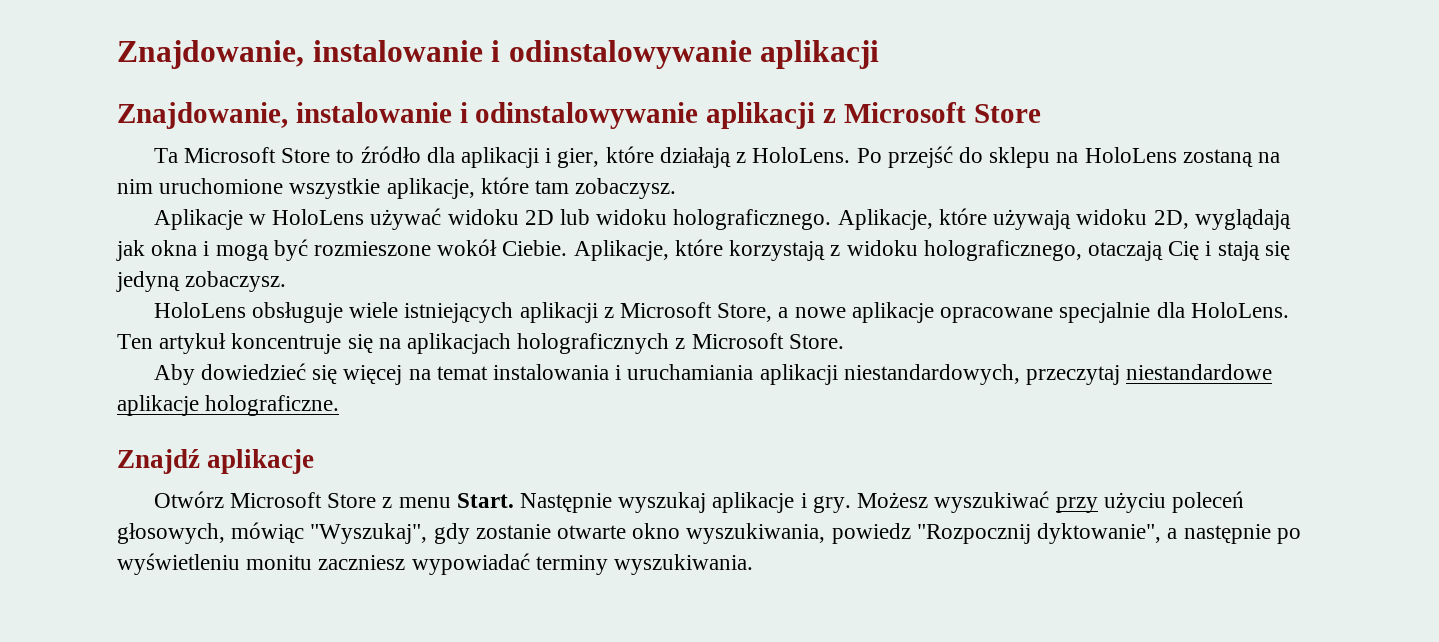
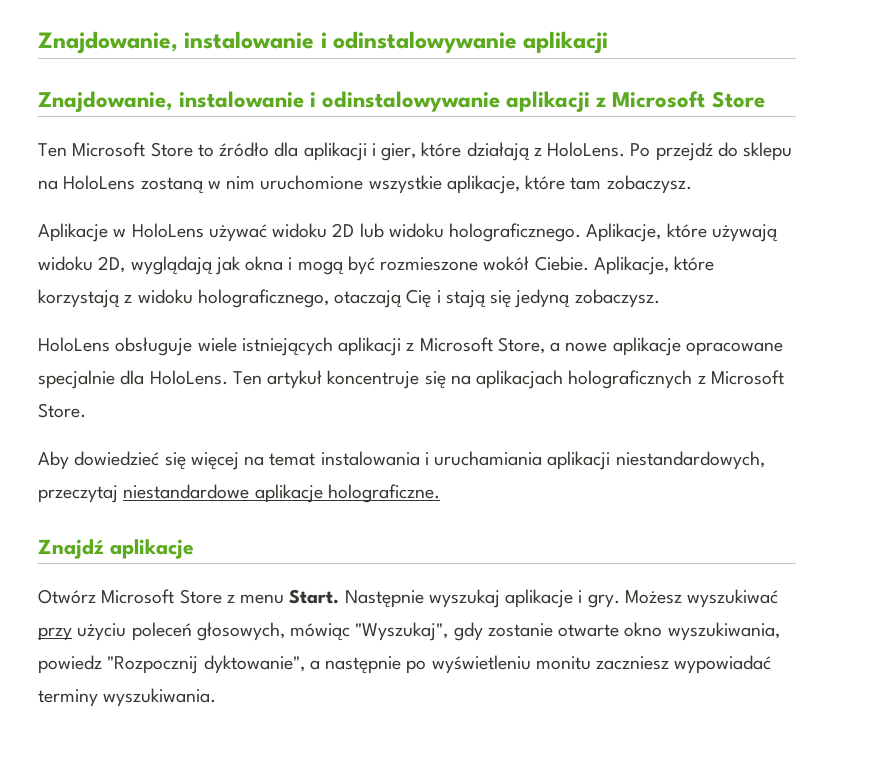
[153,148,178,163] Ta -> [38,143,67,157] Ten
[887,146,953,168] przejść -> [655,142,713,161] przejdź
[1257,152,1280,163] na -> [207,181,221,189] w

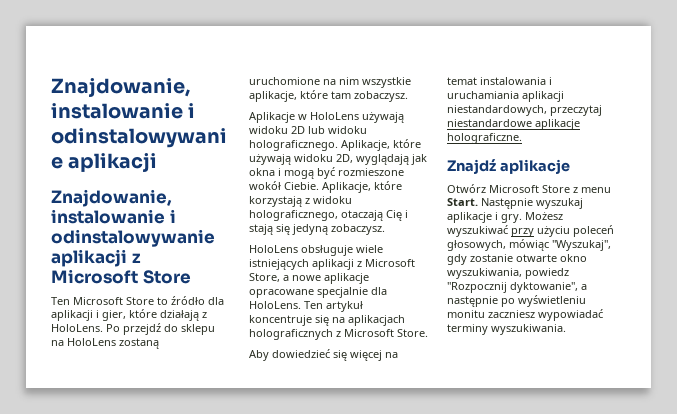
[207,175,364,190] w nim uruchomione -> [249,77,359,85] uruchomione na nim
[208,224,267,242] używać -> [362,112,404,123] używają

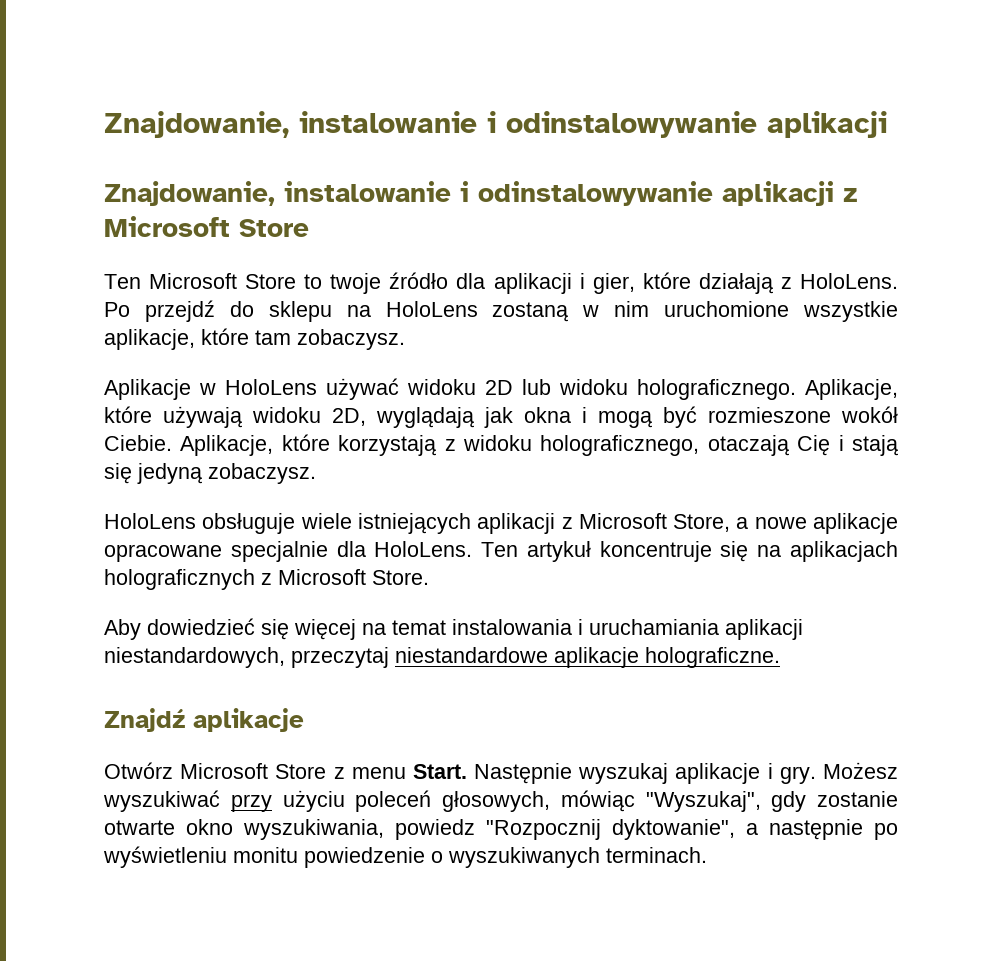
(168, 301) none -> [330,273,382,294] twoje
[249,77,359,85] uruchomione na nim -> [582,301,790,317] w nim uruchomione
[362,112,404,123] używają -> [326,378,399,400] używać
[488,309,603,321] [447,324,566,335] zaczniesz wypowiadać terminy wyszukiwania. -> [304,847,707,868] powiedzenie o wyszukiwanych terminach.

